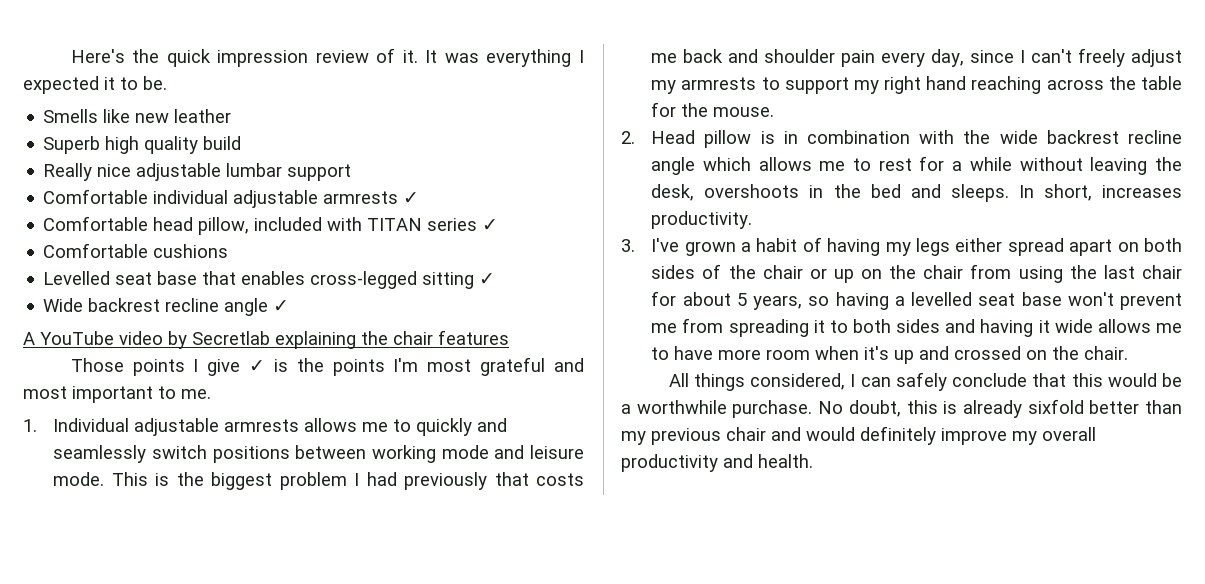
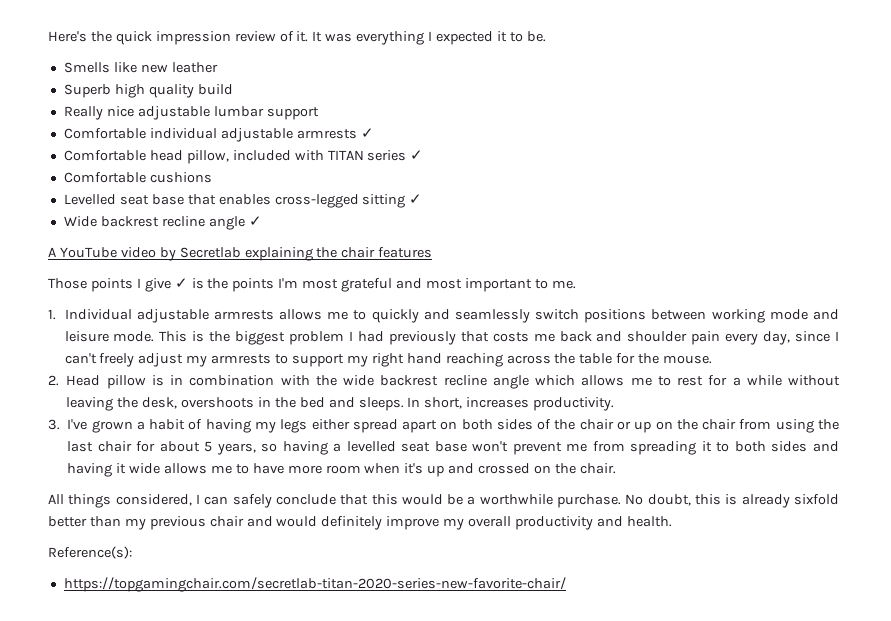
(813, 461) none -> [48,546,132,559] [63,577,566,592] // Reference(s): // https://topgamingchair.com/secretlab-titan-2020-series-new-favorite-chair/

